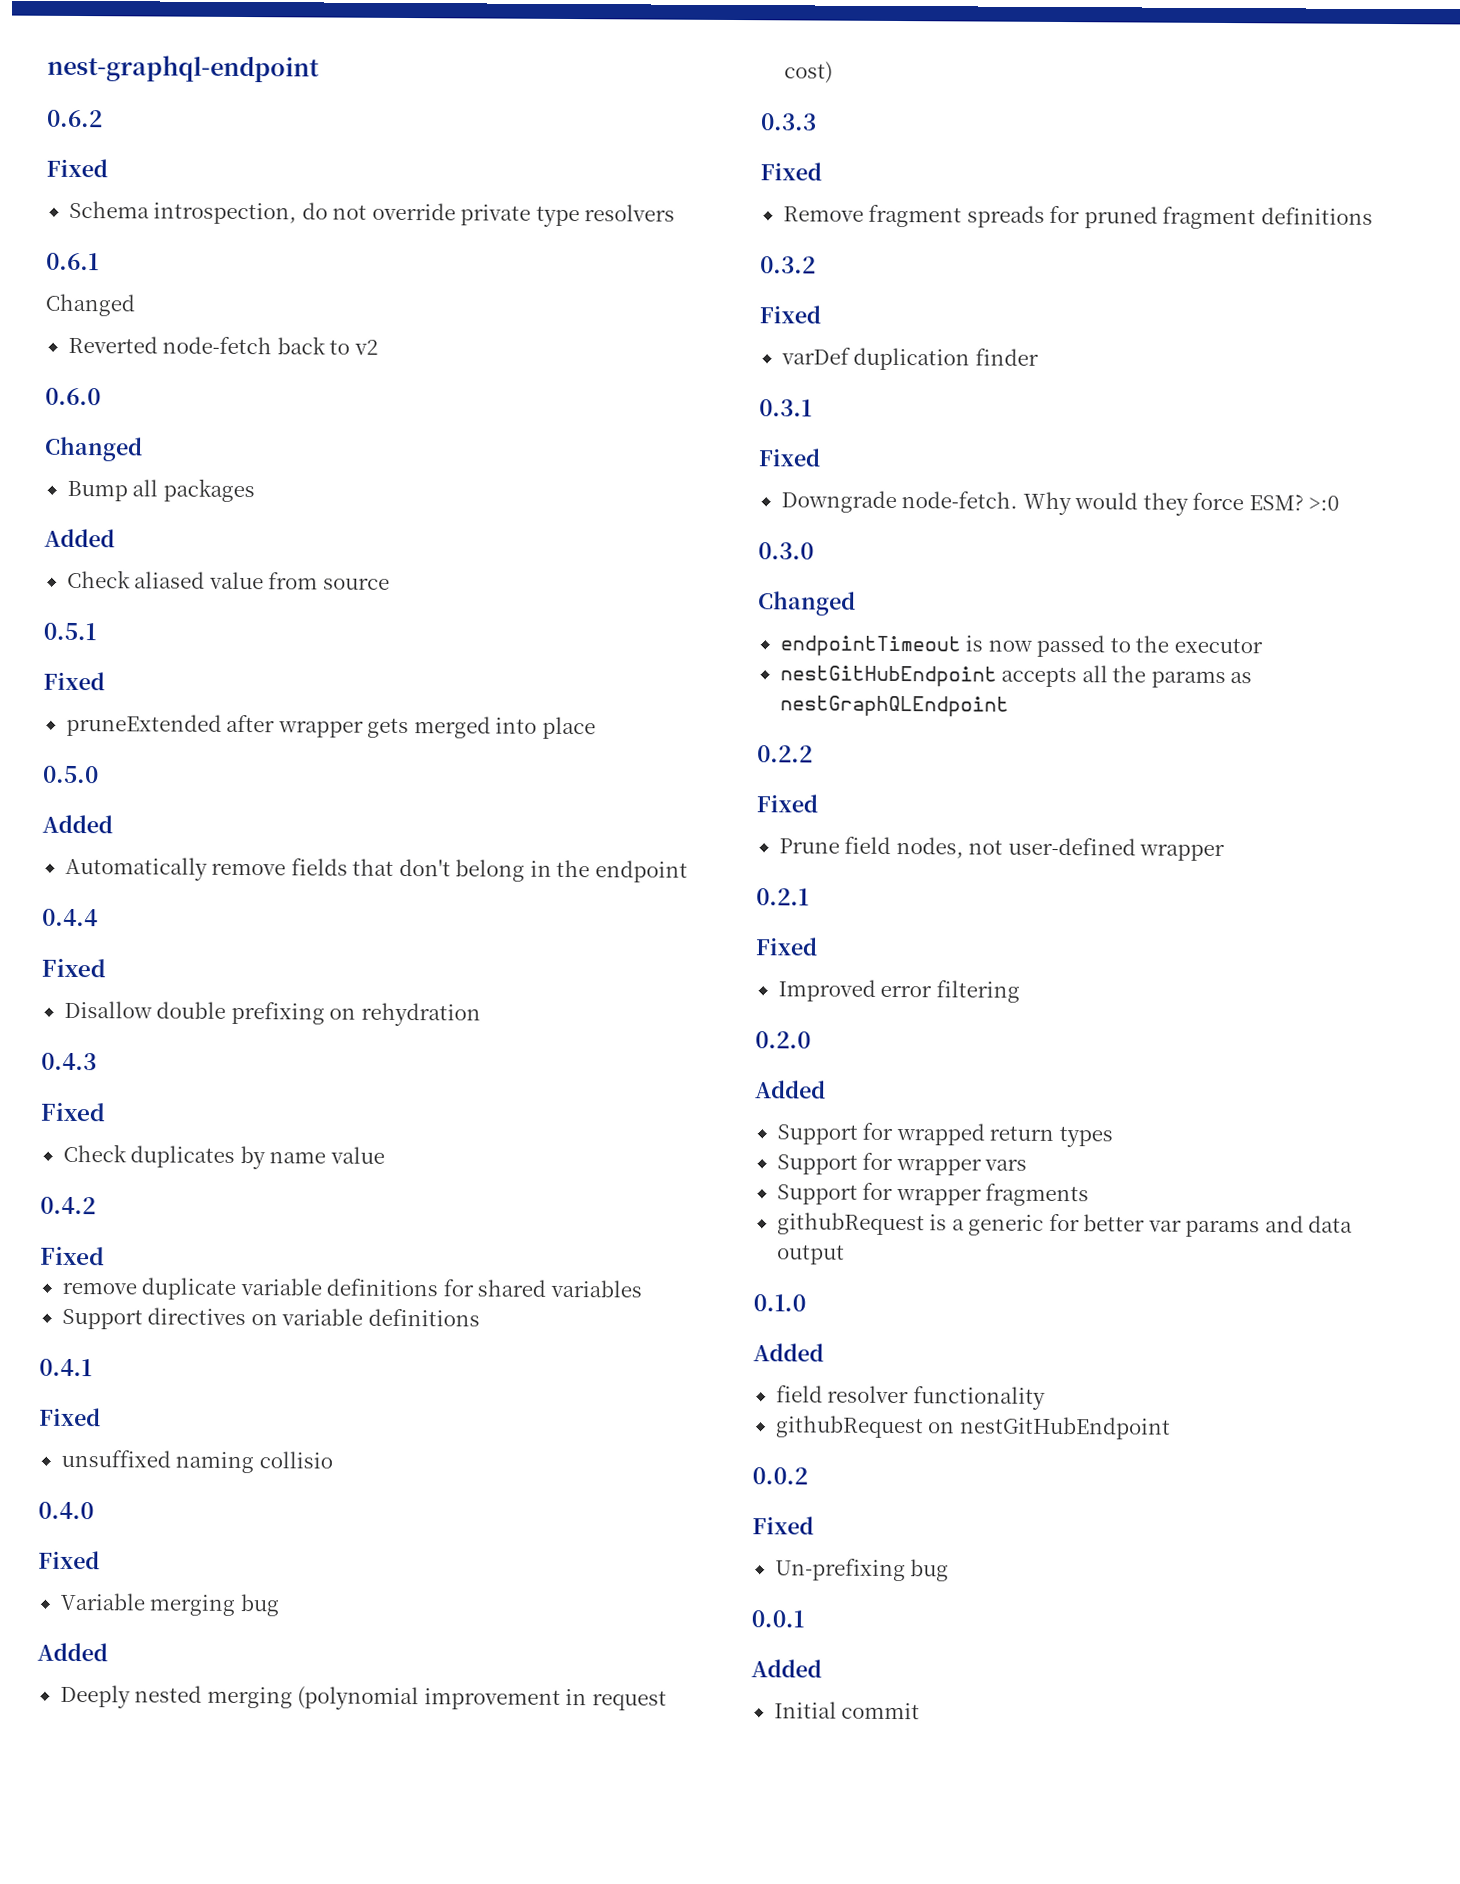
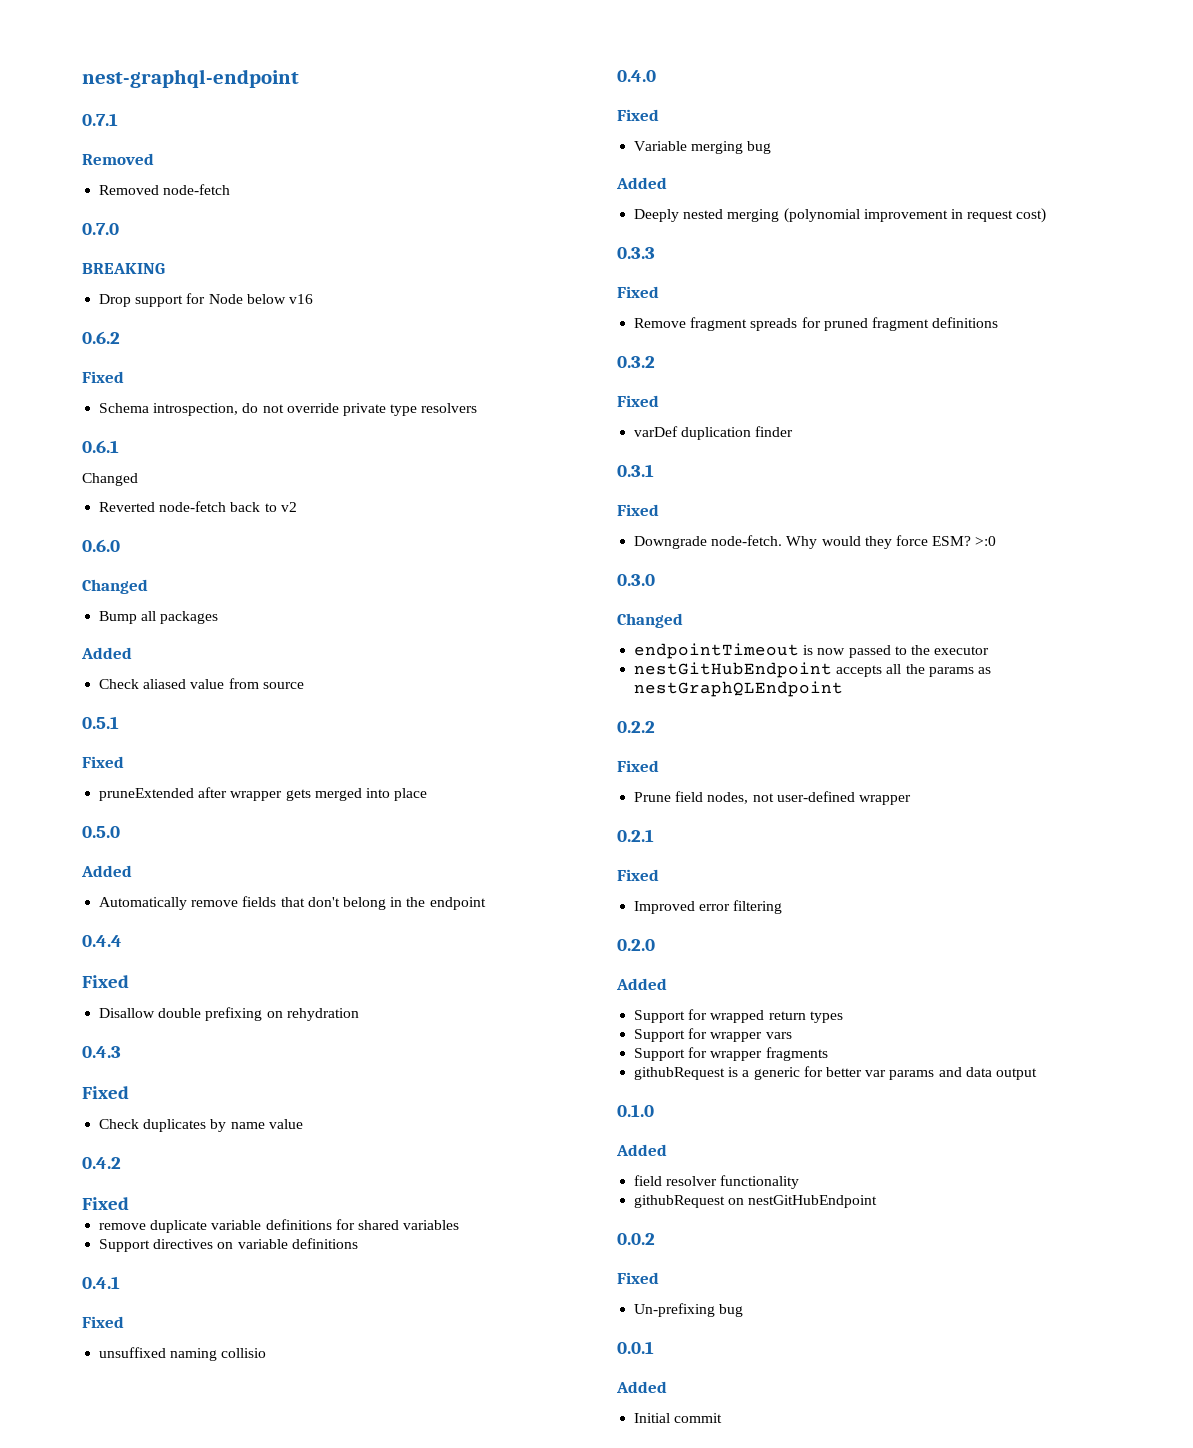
(320, 68) none -> [82,113,118,126] [82,153,154,165] [99,184,231,195] [82,223,119,235] [82,263,165,274] [99,293,313,307] // 0.7.1 // Removed // Removed node-fetch // 0.7.0 // BREAKING // Drop support for Node below v16

